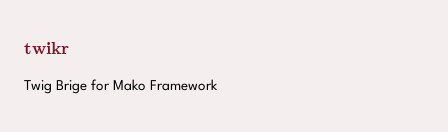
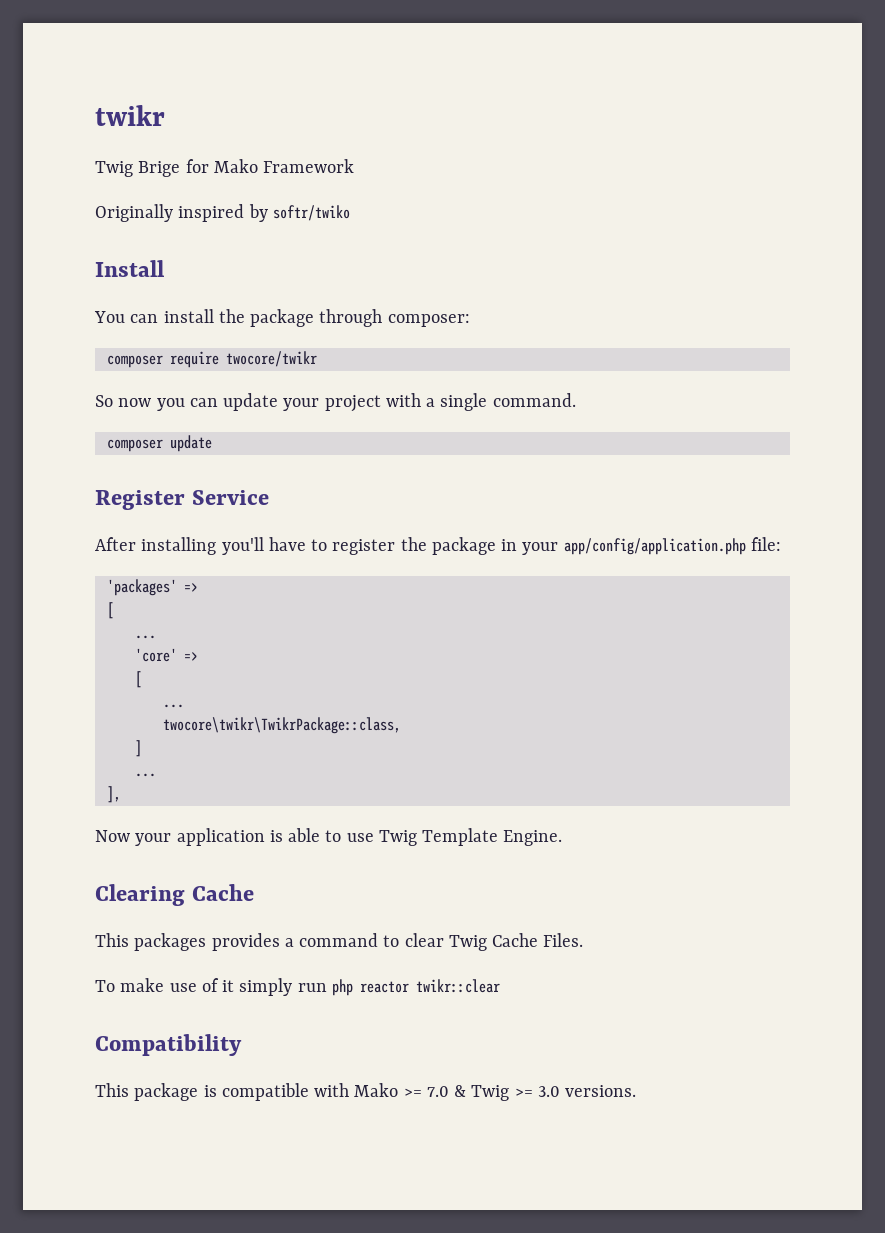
(219, 85) none -> [95,204,350,222] [95,260,164,277] [94,309,470,327] [106,351,317,368] [95,393,576,412] [106,435,212,452] [95,490,270,510] [95,537,781,555] [106,579,198,596] [106,602,114,619] [134,635,156,639] [134,648,198,662] [134,671,142,688] [162,704,184,708] [162,717,401,734] [134,740,142,757] [134,773,156,777] [106,786,121,803] [95,828,563,846] [95,884,255,906] [95,933,584,951] [95,978,500,996] [95,1034,242,1056] [95,1083,637,1101] // Originally inspired by softr/twiko // Install // You can install the package through composer: // composer require twocore/twikr // So now you can update your project with a single command. // composer update // Register Service // After installing you'll have to register the package in your app/config/application.php file: // 'packages' => // [ // ... // 'core' => // [ // ... // twocore\twikr\TwikrPackage::class, // ] // ... // ], // Now your application is able to use Twig Template Engine. // Clearing Cache // This packages provides a command to clear Twig Cache Files. // To make use of it simply run php reactor twikr::clear // Compatibility // This package is compatible with Mako >= 7.0 & Twig >= 3.0 versions.

